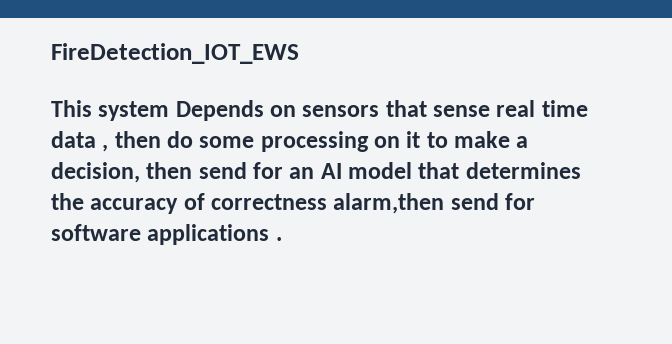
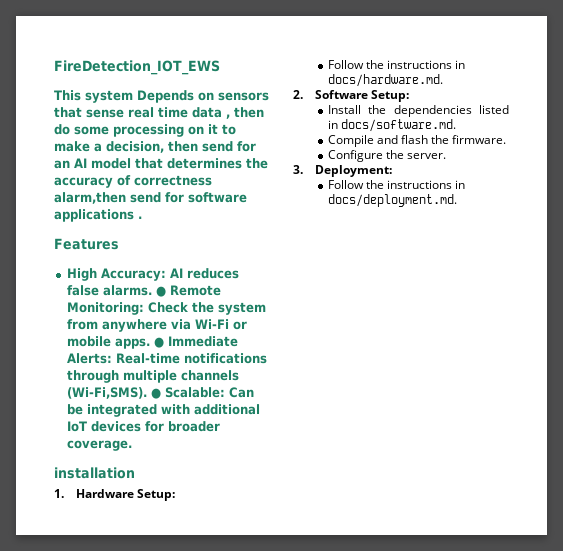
(282, 239) none -> [54,238,119,250] [66,268,239,281] [66,285,221,297] [66,302,266,315] [66,319,247,332] [66,336,238,349] [66,353,267,364] [66,370,239,383] [66,387,254,399] [66,404,260,417] [66,421,220,432] [66,440,132,451] [54,467,135,479] [54,489,176,501] [327,60,466,69] [327,74,443,87] [293,90,410,102] [327,105,509,117] [327,119,456,132] [327,135,507,147] [327,150,447,162] [293,165,393,177] [327,180,466,189] [327,194,457,207] // Features // High Accuracy: AI reduces false alarms. ● Remote Monitoring: Check the system from anywhere via Wi-Fi or mobile apps. ● Immediate Alerts: Real-time notifications through multiple channels (Wi-Fi,SMS). ● Scalable: Can be integrated with additional IoT devices for broader coverage. // installation // 1. Hardware Setup: // Follow the instructions in docs/hardware.md. // 2. Software Setup: // Install the dependencies listed in docs/software.md. // Compile and flash the firmware. // Configure the server. // 3. Deployment: // Follow the instructions in docs/deployment.md.

